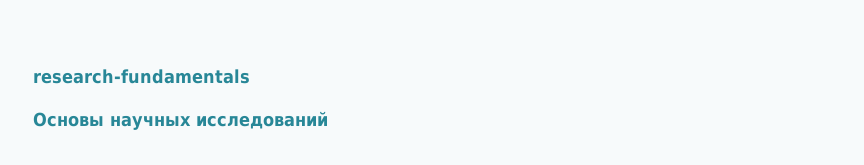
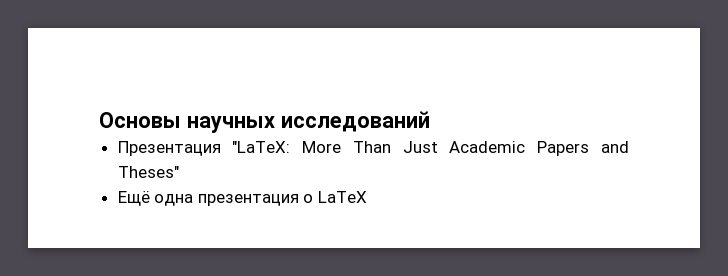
[33,69,250,84] research-fundamentals // -> (99, 120) none
(328, 120) none -> [117,141,629,156] [117,166,179,178] [117,191,368,206] // Презентация "LaTeX: More Than Just Academic Papers and Theses" // Ещё одна презентация о LaTeX

